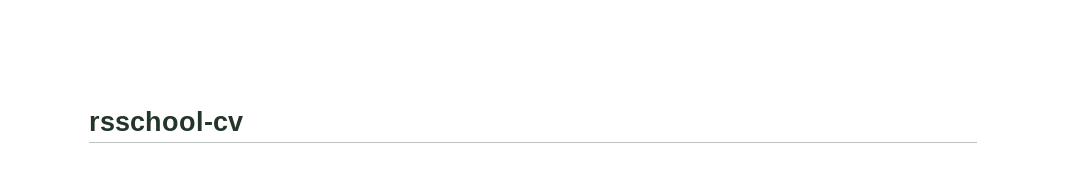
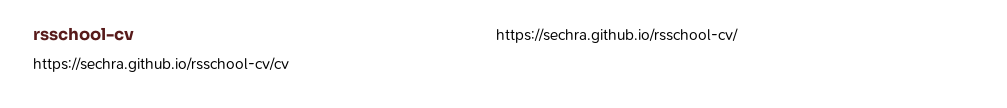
(243, 121) none -> [33,57,289,72] [496,28,738,43] // https://sechra.github.io/rsschool-cv/cv https://sechra.github.io/rsschool-cv/

